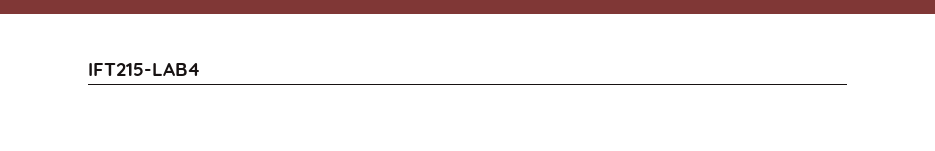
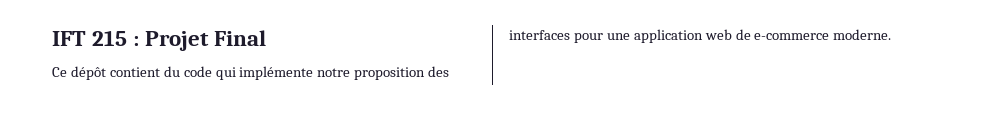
[88,62,200,76] IFT215-LAB4 -> [52,30,267,51] [52,66,450,80] [509,29,892,43] IFT 215 : Projet Final // Ce dépôt contient du code qui implémente notre proposition des interfaces pour une application web de e-commerce moderne.

